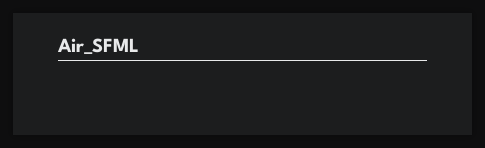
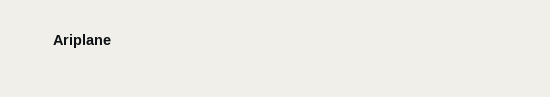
[57,38,139,54] Air_SFML -> [53,34,111,48] Ariplane

